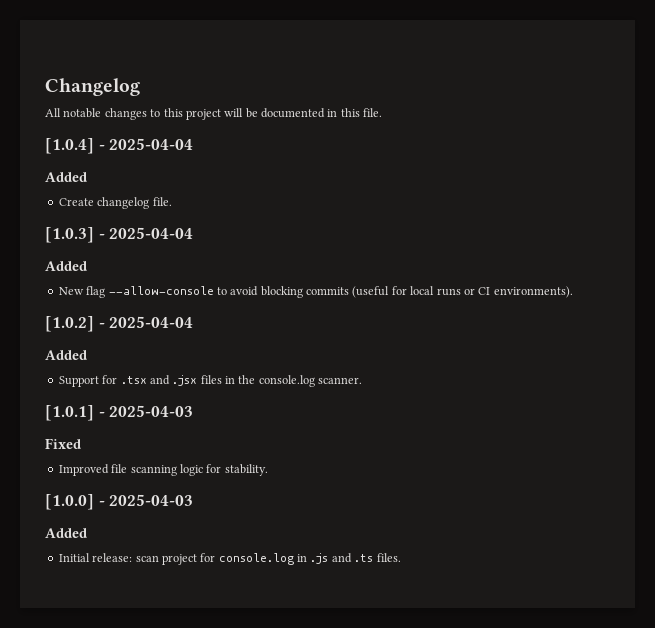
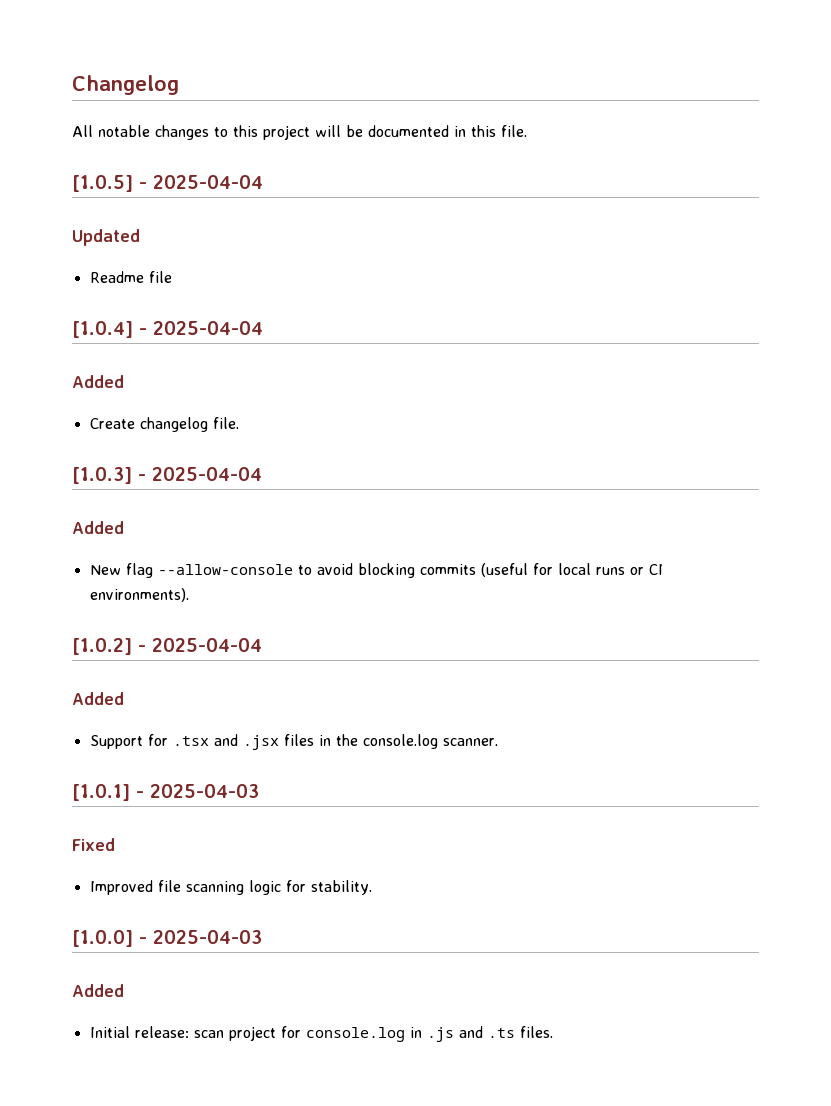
(383, 112) none -> [72,175,263,192] [72,229,140,246] [89,271,172,283] // [1.0.5] - 2025-04-04 // Updated // Readme file

